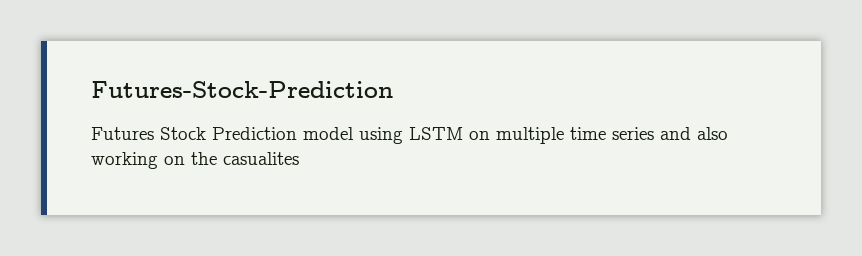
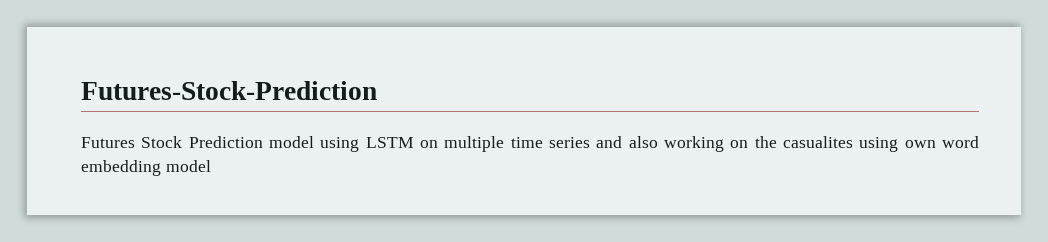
(299, 158) none -> [859,136,980,152] [81,160,211,176] using own word embedding model

